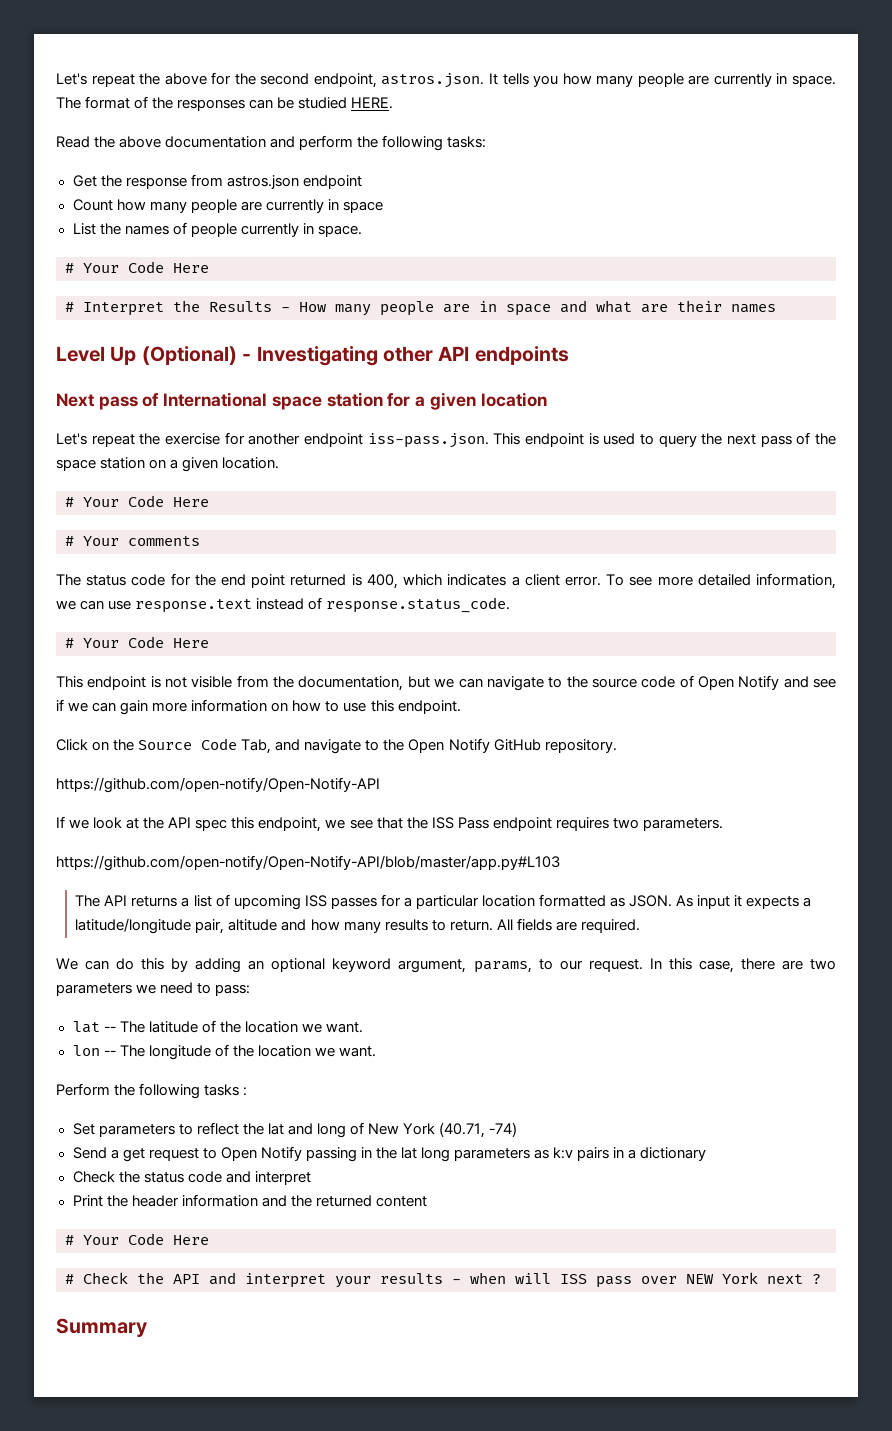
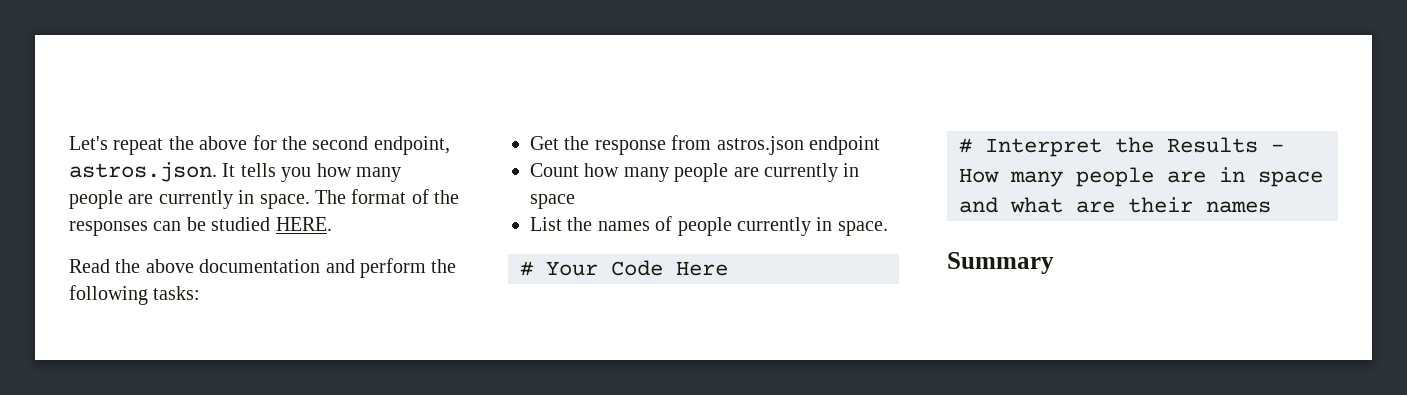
[56,346,569,366] [56,392,547,410] [56,432,836,448] [56,457,280,472] [65,495,209,507] [65,536,200,546] [56,573,837,589] [56,597,511,613] [65,636,209,648] [56,675,837,691] [56,699,461,715] [56,738,617,754] [56,777,380,793] [56,816,723,832] [56,855,560,871] [75,894,812,910] [75,918,640,934] [56,958,837,973] [56,982,251,996] [72,1020,363,1033] [72,1044,376,1060] [56,1083,248,1099] [72,1122,518,1138] [72,1146,707,1162] [72,1171,311,1185] [72,1194,427,1207] [65,1233,209,1245] [65,1272,821,1288] // Level Up (Optional) - Investigating other API endpoints // Next pass of International space station for a given location // Let's repeat the exercise for another endpoint iss-pass.json. This endpoint is used to query the next pass of the space station on a given location. // # Your Code Here // # Your comments // The status code for the end point returned is 400, which indicates a client error. To see more detailed information, we can use response.text instead of response.status_code. // # Your Code Here // This endpoint is not visible from the documentation, but we can navigate to the source code of Open Notify and see if we can gain more information on how to use this endpoint. // Click on the Source Code Tab, and navigate to the Open Notify GitHub repository. // https://github.com/open-notify/Open-Notify-API // If we look at the API spec this endpoint, we see that the ISS Pass endpoint requires two parameters. // https://github.com/open-notify/Open-Notify-API/blob/master/app.py#L103 // The API returns a list of upcoming ISS passes for a particular location formatted as JSON. As input it expects a latitude/longitude pair, altitude and how many results to return. All fields are required. // We can do this by adding an optional keyword argument, params, to our request. In this case, there are two parameters we need to pass: // lat -- The latitude of the location we want. // lon -- The longitude of the location we want. // Perform the following tasks : // Set parameters to reflect the lat and long of New York (40.71, -74) // Send a get request to Open Notify passing in the lat long parameters as k:v pairs in a dictionary // Check the status code and interpret // Print the header information and the returned content // # Your Code Here // # Check the API and interpret your results - when will ISS pass over NEW York next ? -> (1271, 207) none

